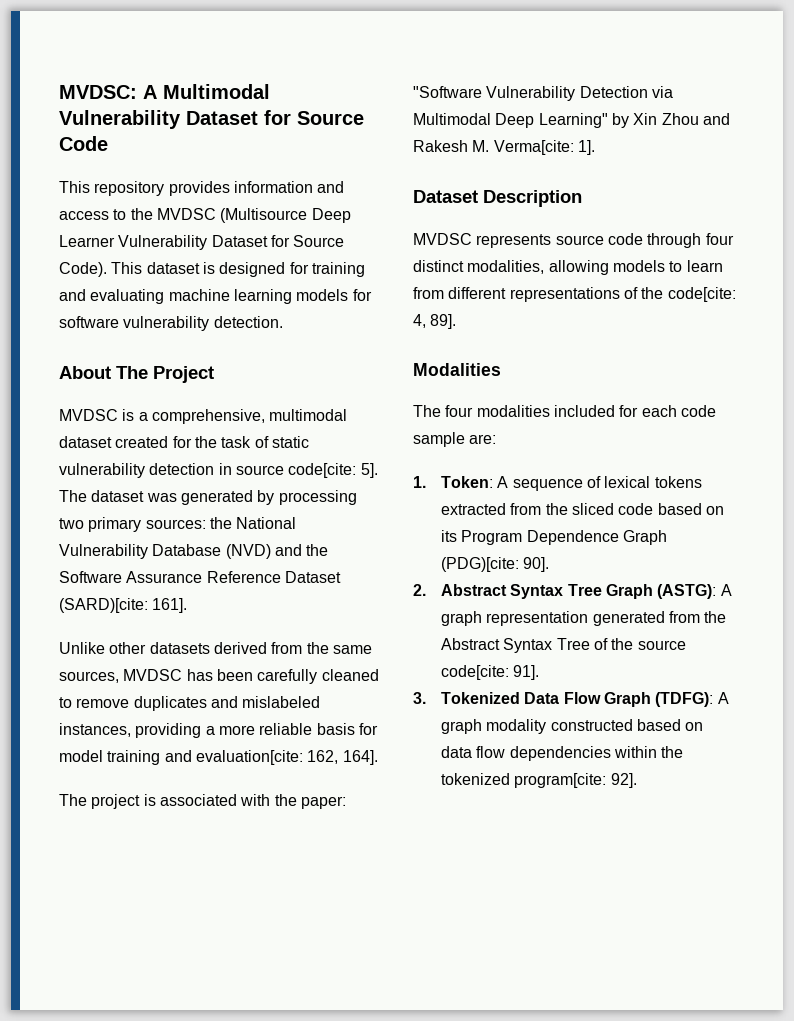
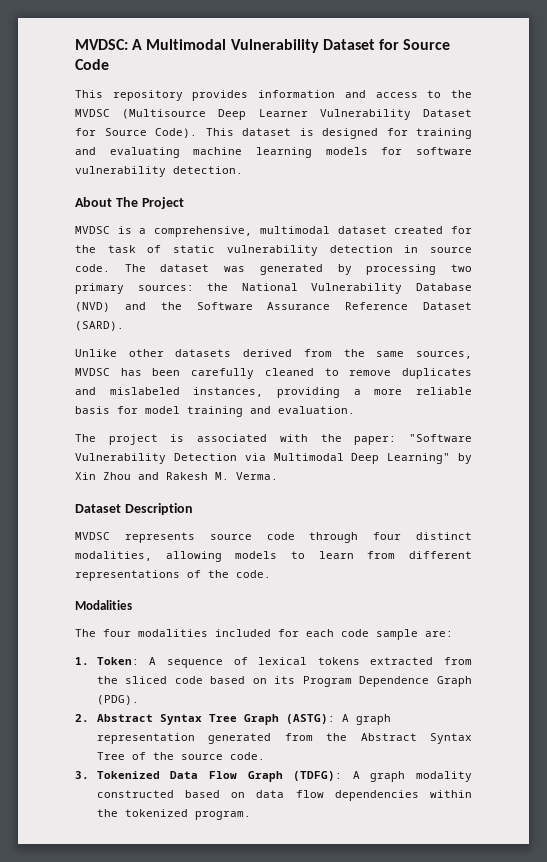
[288,463,378,478] code[cite: 5]. -> [75,264,110,272] code.
[59,598,188,613] (SARD)[cite: 161]. -> [75,321,124,331] (SARD).
[195,750,378,765] evaluation[cite: 162, 164]. -> [278,406,355,414] evaluation.
[493,140,595,155] Verma[cite: 1]. -> [236,472,278,480] Verma.
[667,287,736,302] [413,314,457,329] code[cite: 4, 89]. -> [236,570,271,578] code.
[440,557,550,572] (PDG)[cite: 90]. -> [96,695,139,705] (PDG).
[440,665,540,680] code[cite: 91]. -> [229,752,265,760] code.
[514,773,637,788] program[cite: 92]. -> [194,811,251,820] program.

